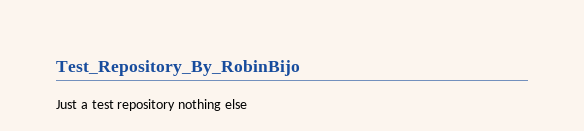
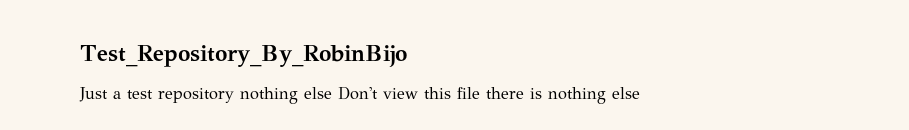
(247, 104) none -> [338,86,640,104] Don't view this file there is nothing else

